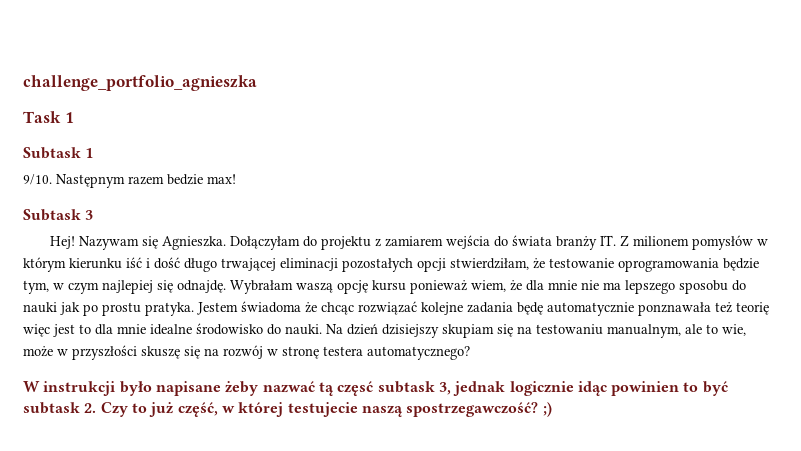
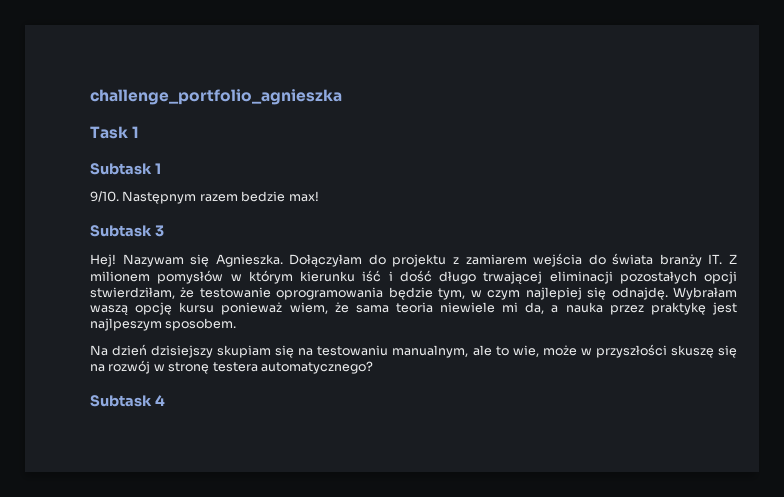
[526,280,746,294] [23,301,769,316] [23,323,322,337] dla mnie nie ma lepszego sposobu do nauki jak po prostu pratyka. Jestem świadoma że chcąc rozwiązać kolejne zadania będę automatycznie ponznawała też teorię więc jest to dla mnie idealne środowisko do nauki. -> [355,302,737,315] [90,318,237,331] sama teoria niewiele mi da, a nauka przez praktykę jest najlpeszym sposobem. //
[23,381,728,396] [23,402,552,417] W instrukcji było napisane żeby nazwać tą częsć subtask 3, jednak logicznie idąc powinien to być subtask 2. Czy to już część, w której testujecie naszą spostrzegawczość? ;) -> [90,395,165,407] Subtask 4

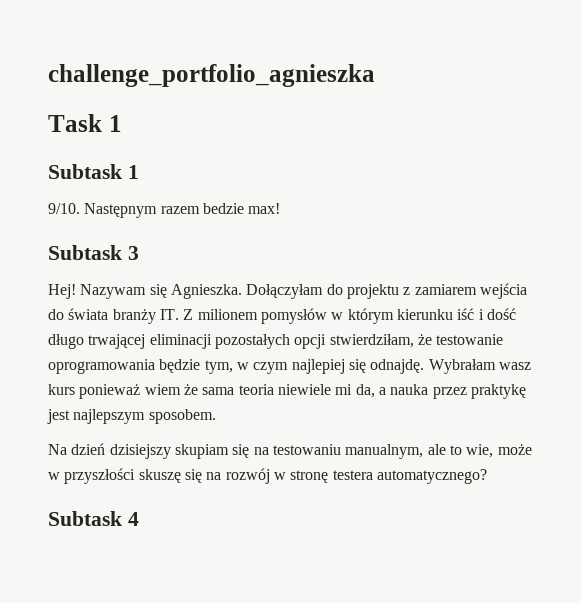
[90,302,328,316] waszą opcję kursu ponieważ wiem, -> [498,362,531,370] [48,384,181,399] wasz kurs ponieważ wiem
[90,318,162,331] najlpeszym -> [73,409,146,424] najlepszym

